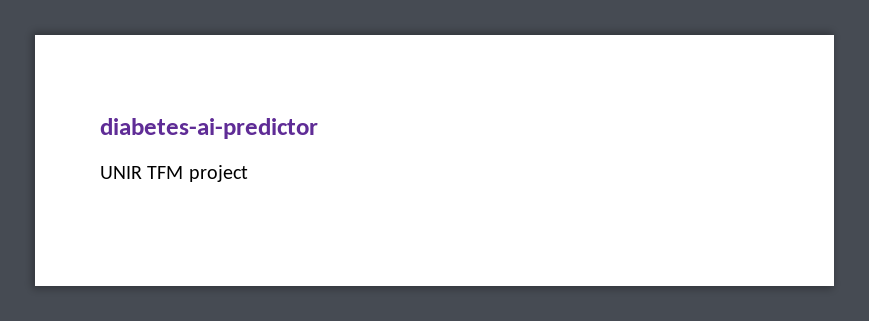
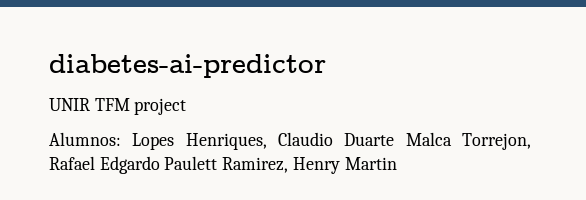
(248, 173) none -> [49,132,531,150] [49,156,397,174] // Alumnos: Lopes Henriques, Claudio Duarte Malca Torrejon, Rafael Edgardo Paulett Ramirez, Henry Martin

